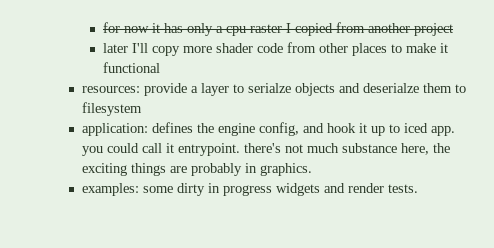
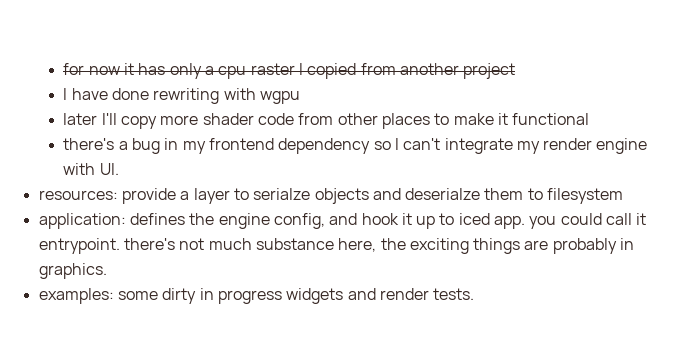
(454, 29) none -> [63,88,300,104] // I have done rewriting with wgpu
(161, 67) none -> [63,138,648,154] [63,163,119,175] // there's a bug in my frontend dependency so I can't integrate my render engine with UI.

